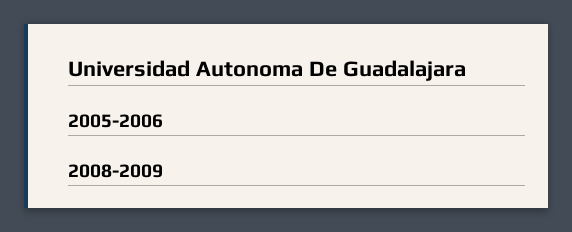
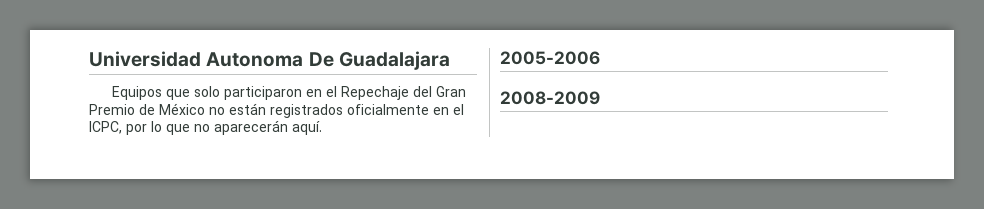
(466, 70) none -> [112,86,467,100] [89,103,464,118] [89,120,322,135] // Equipos que solo participaron en el Repechaje del Gran Premio de México no están registrados oficialmente en el ICPC, por lo que no aparecerán aquí.

